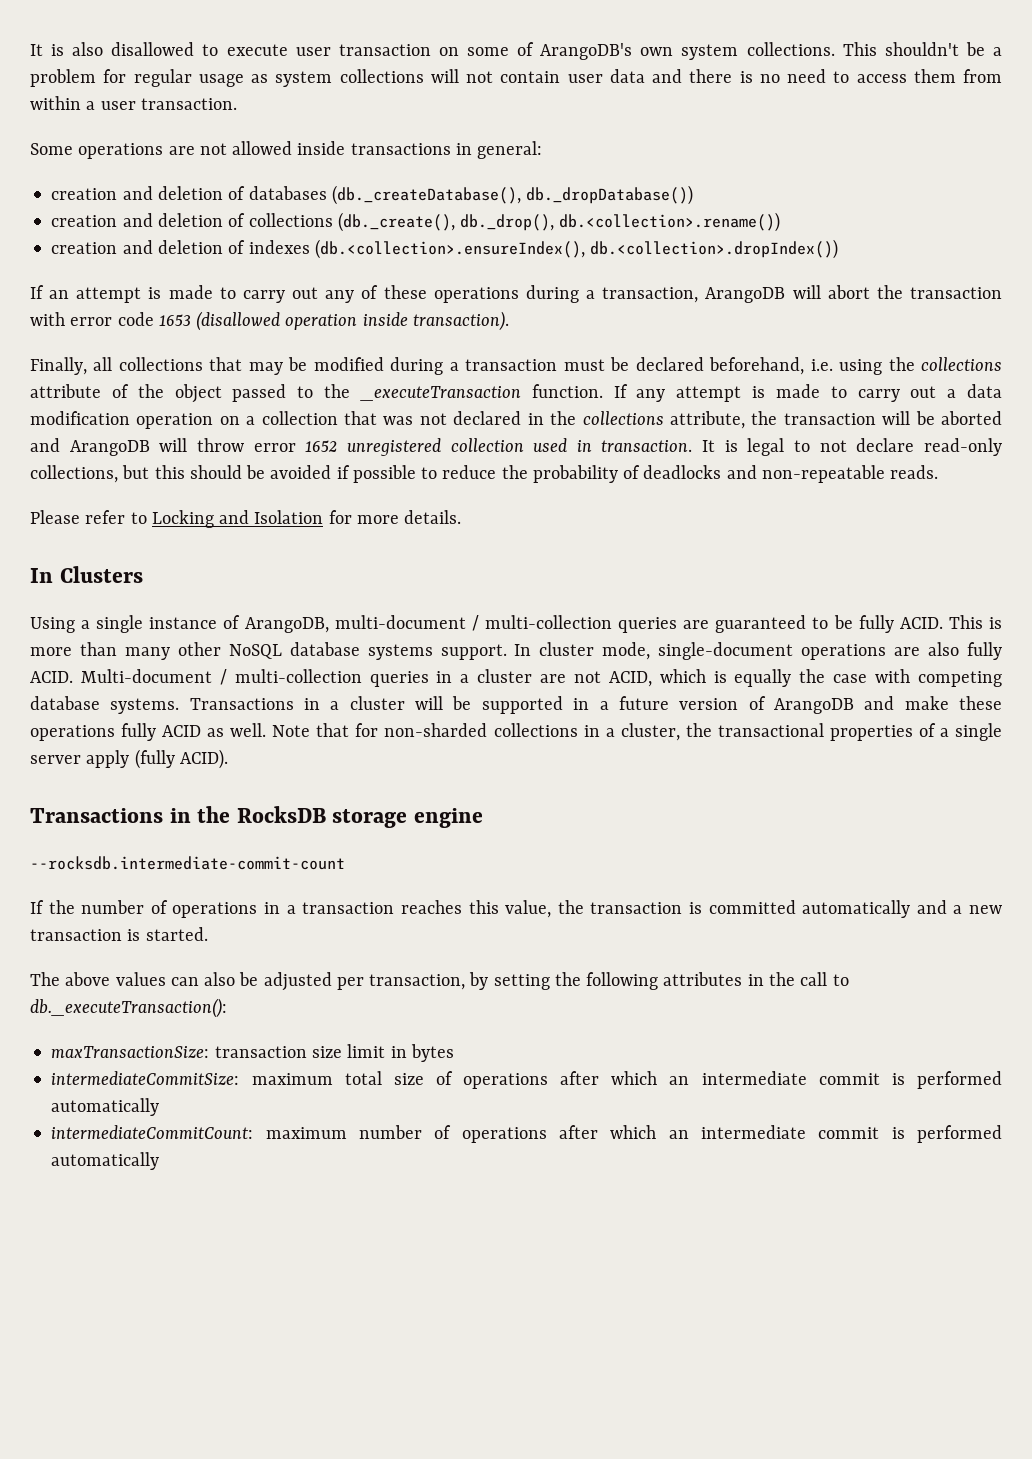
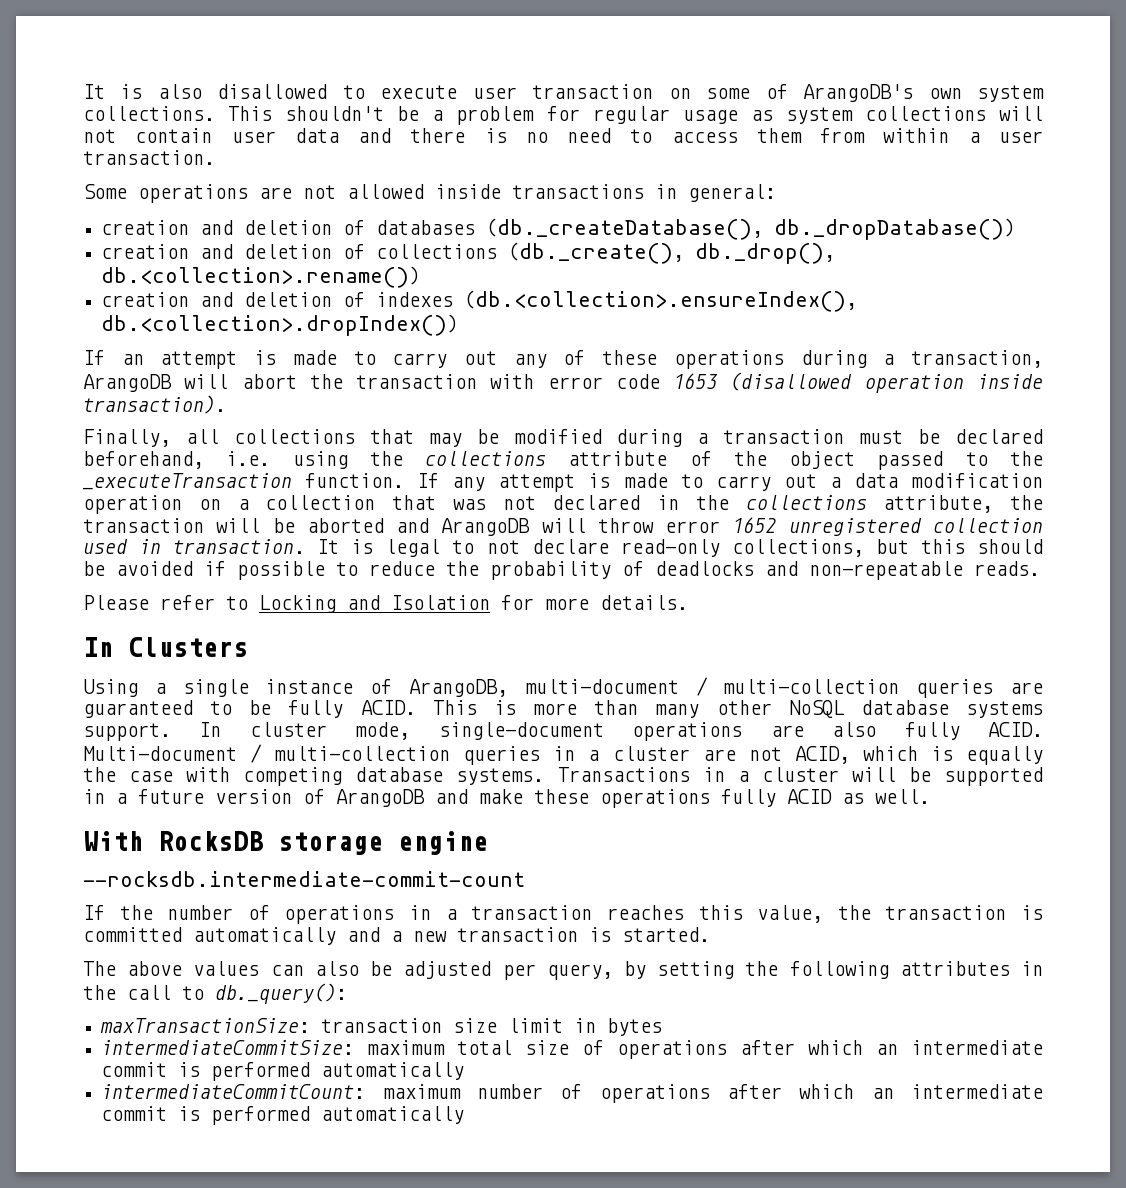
[272,723,1002,741] [30,749,228,769] [30,806,231,823] Note that for non-sharded collections in a cluster, the transactional properties of a single server apply (fully ACID). // Transactions in the -> [83,831,143,851] // With
[369,974,466,990] transaction, -> [546,964,613,980] query,
[30,998,227,1018] db._executeTransaction(): -> [215,983,347,1004] db._query():

